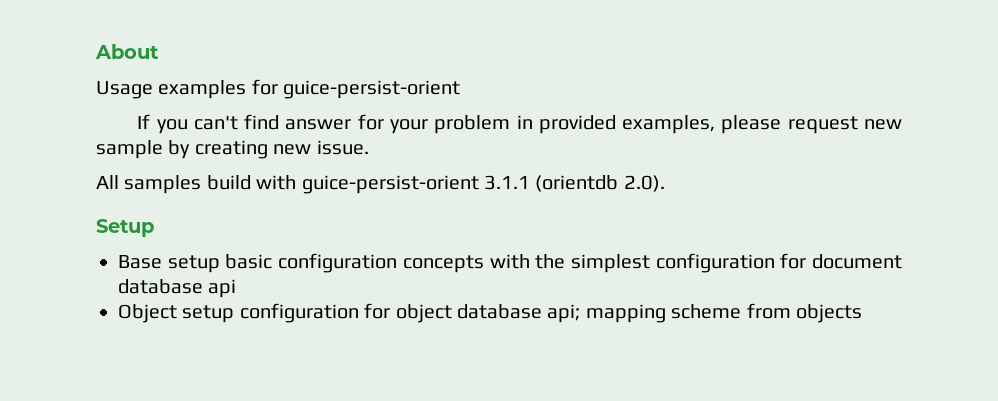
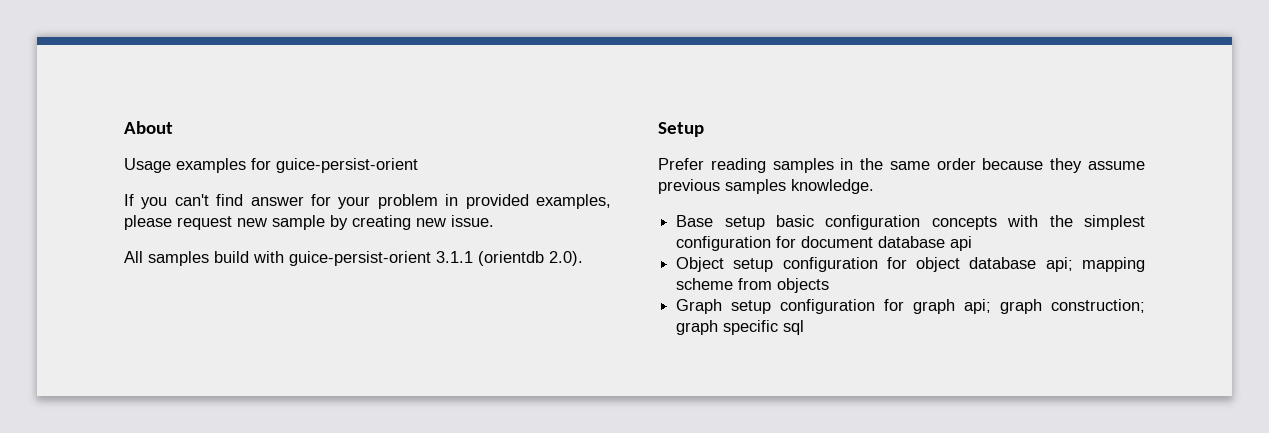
(154, 228) none -> [658,158,1145,173] [658,179,874,194] // Prefer reading samples in the same order because they assume previous samples knowledge.
(862, 313) none -> [676,299,1145,314] [676,320,805,335] // Graph setup configuration for graph api; graph construction; graph specific sql

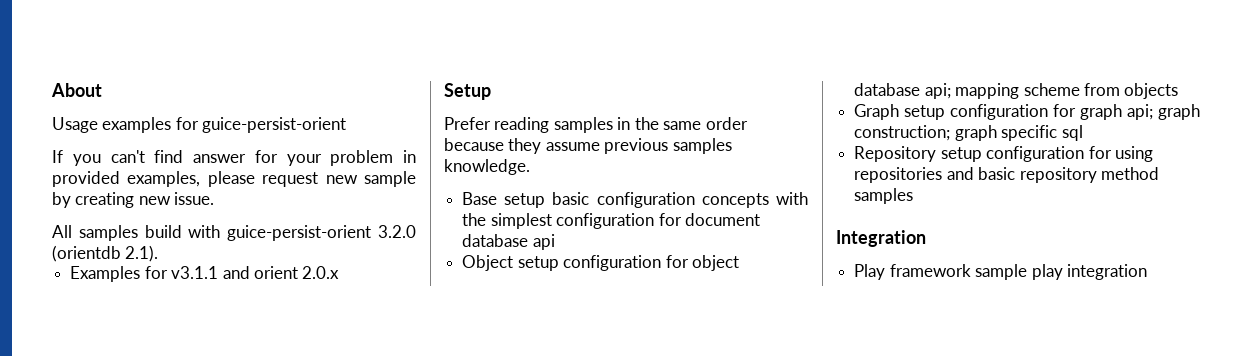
[436,251,583,266] 3.1.1 (orientdb 2.0). -> [378,225,417,238] [52,245,159,262] [70,266,340,282] 3.2.0 (orientdb 2.1). // Examples for v3.1.1 and orient 2.0.x
(805, 327) none -> [854,146,1153,162] [854,167,1159,183] [854,188,914,204] [836,230,926,247] [854,264,1147,280] // Repository setup configuration for using repositories and basic repository method samples // Integration // Play framework sample play integration

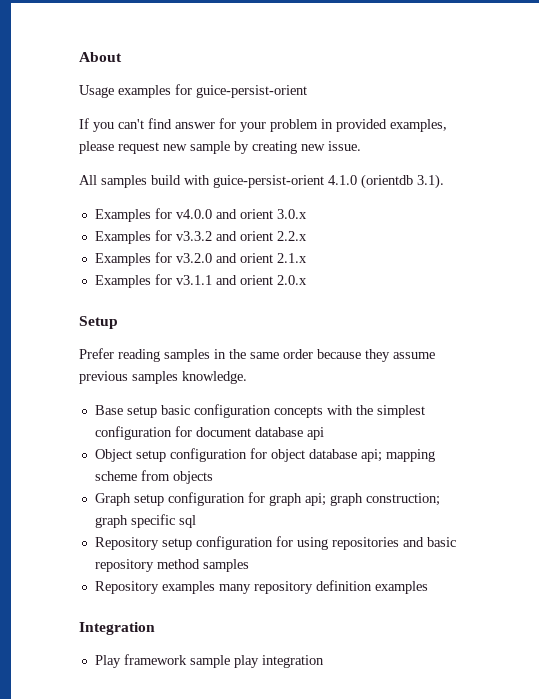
[378,225,417,238] [52,245,159,262] 3.2.0 (orientdb 2.1). -> [328,174,444,189] [94,208,307,222] [94,230,307,244] [94,252,307,266] 4.1.0 (orientdb 3.1). // Examples for v4.0.0 and orient 3.0.x // Examples for v3.3.2 and orient 2.2.x // Examples for v3.2.0 and orient 2.1.x
(914, 196) none -> [94,580,428,594] // Repository examples many repository definition examples

